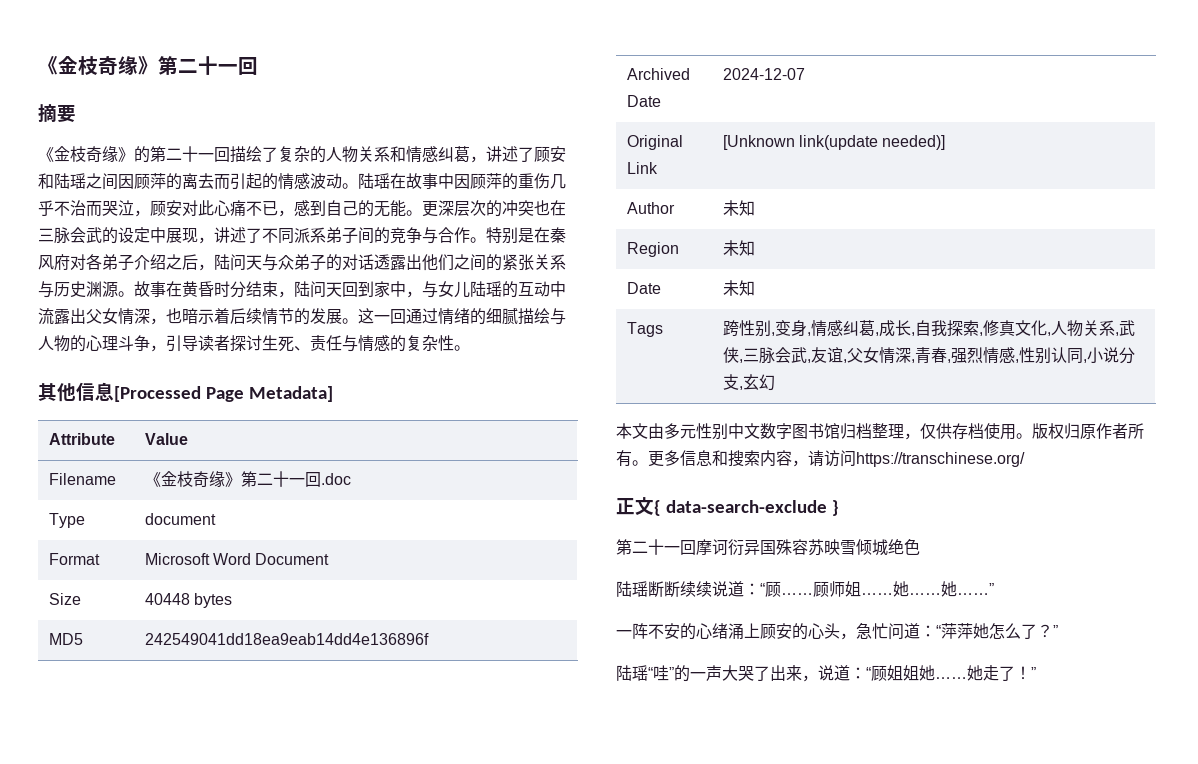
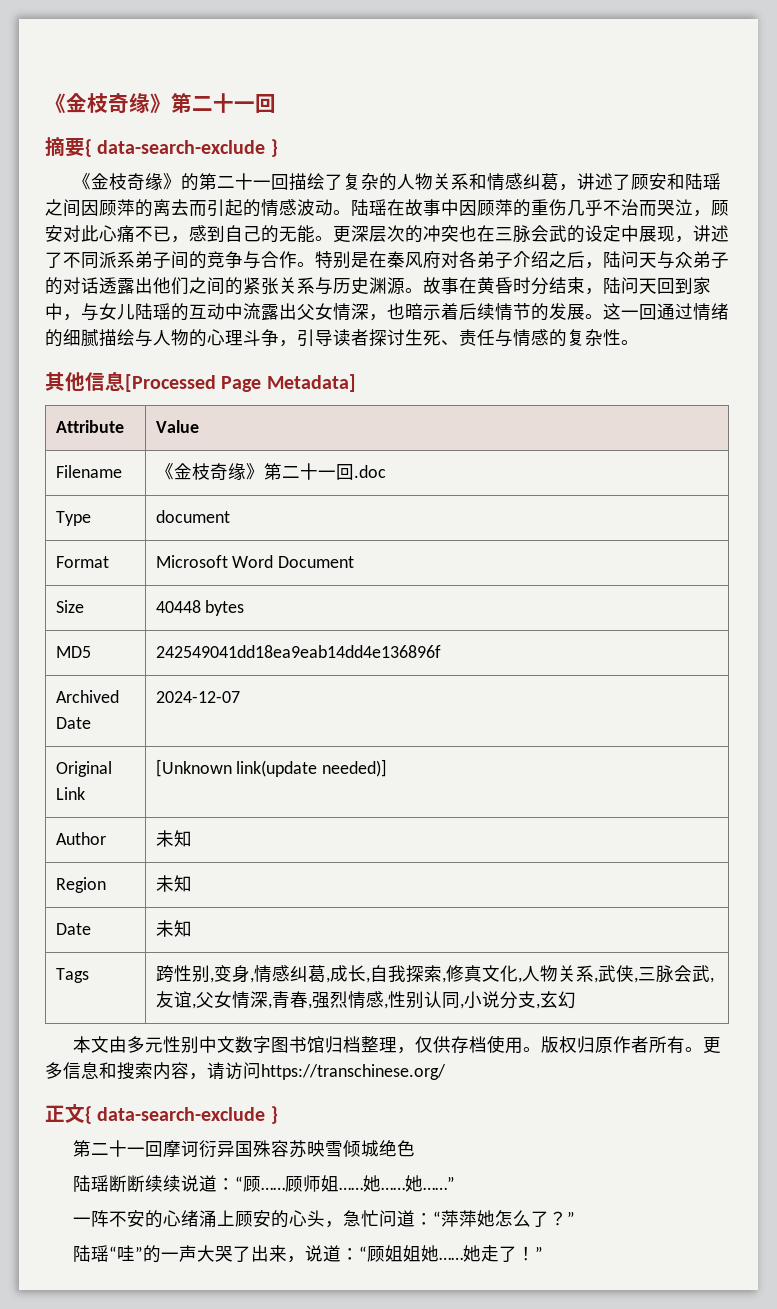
(76, 113) none -> [85,139,278,157] { data-search-exclude }

